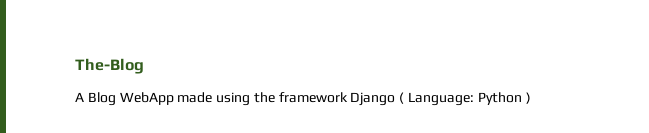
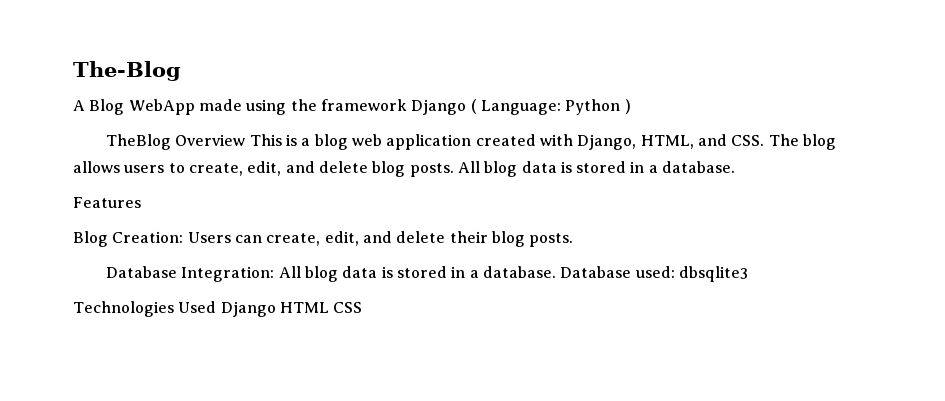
(531, 98) none -> [106,134,836,150] [73,161,736,177] [73,197,141,208] [73,231,574,247] [106,266,748,282] [73,301,363,317] // TheBlog Overview This is a blog web application created with Django, HTML, and CSS. The blog allows users to create, edit, and delete blog posts. All blog data is stored in a database. // Features // Blog Creation: Users can create, edit, and delete their blog posts. // Database Integration: All blog data is stored in a database. Database used: dbsqlite3 // Technologies Used Django HTML CSS

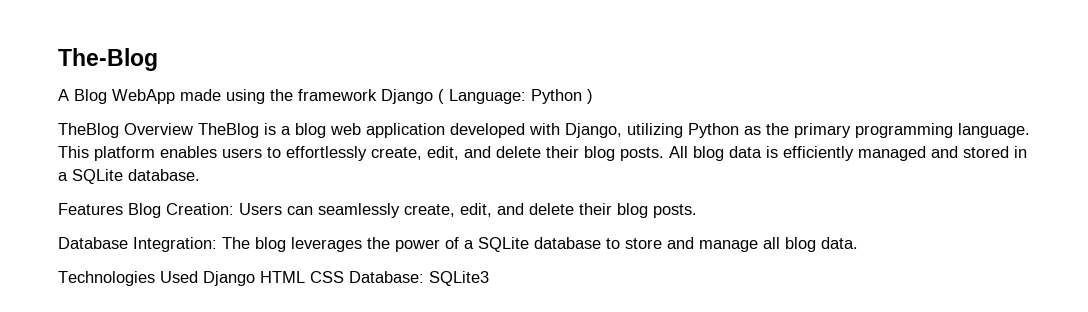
[249,134,282,146] This -> [198,123,259,138] TheBlog
[475,134,536,146] created -> [450,123,525,138] developed
[640,134,836,150] [73,161,120,173] HTML, and CSS. The blog allows -> [627,123,1030,138] [58,146,217,161] utilizing Python as the primary programming language. This platform enables
[188,161,368,176] create, edit, and delete -> [286,146,579,161] effortlessly create, edit, and delete their
[576,161,658,173] stored in a -> [783,146,1027,161] [58,169,123,184] efficiently managed and stored in a SQLite
(141, 202) // -> (123, 209) none
(262, 239) none -> [318,203,400,218] seamlessly
[278,266,748,282] All blog data is stored in a database. Database used: dbsqlite3 -> [222,237,858,252] The blog leverages the power of a SQLite database to store and manage all blog data.
(363, 307) none -> [349,271,489,286] Database: SQLite3

